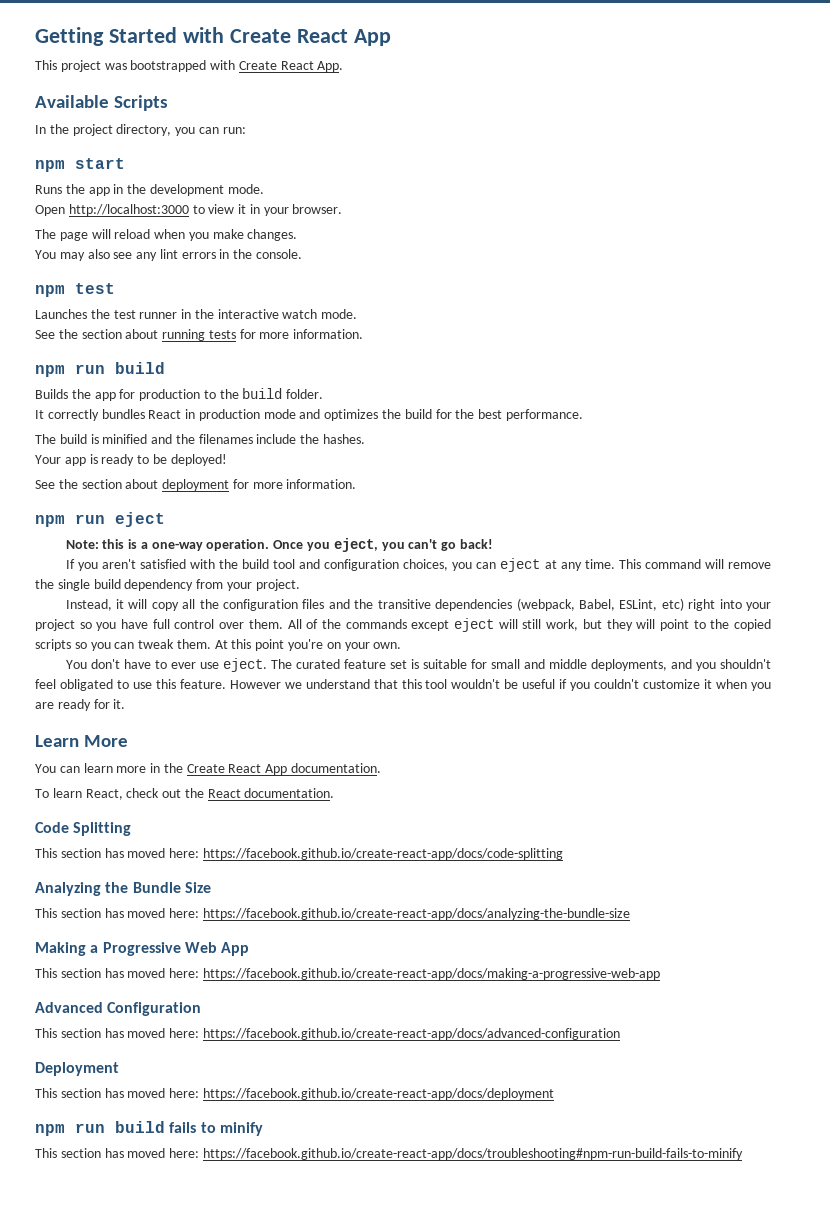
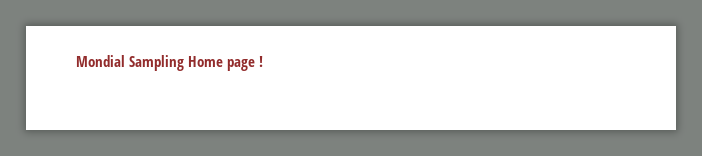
[35,27,391,46] [35,60,344,72] [35,95,169,111] [35,124,246,136] [35,158,125,172] [35,184,264,196] [35,204,343,216] [35,229,298,241] [35,249,303,261] [35,283,115,297] [35,309,358,319] [35,329,364,341] [35,362,165,377] [35,388,324,401] [35,409,583,421] [35,434,366,444] [35,454,227,466] [35,479,357,491] [35,512,165,527] [65,538,493,552] [65,558,771,572] [35,579,300,591] [65,598,771,611] [35,618,771,632] [35,639,402,651] [65,658,771,672] [35,679,772,691] [35,699,126,711] [35,735,129,747] [35,763,382,775] [35,788,335,800] [35,822,132,836] [35,848,563,860] [35,882,211,896] [35,908,630,920] [35,942,250,956] [35,968,660,980] [35,1002,202,1016] [35,1028,620,1040] [35,1062,119,1076] [35,1088,554,1100] [35,1121,263,1136] [35,1148,743,1160] Getting Started with Create React App // This project was bootstrapped with Create React App. // Available Scripts // In the project directory, you can run: // npm start // Runs the app in the development mode. // Open http://localhost:3000 to view it in your browser. // The page will reload when you make changes. // You may also see any lint errors in the console. // npm test // Launches the test runner in the interactive watch mode. // See the section about running tests for more information. // npm run build // Builds the app for production to the build folder. // It correctly bundles React in production mode and optimizes the build for the best performance. // The build is minified and the filenames include the hashes. // Your app is ready to be deployed! // See the section about deployment for more information. // npm run eject // Note: this is a one-way operation. Once you eject, you can't go back! // If you aren't satisfied with the build tool and configuration choices, you can eject at any time. This command will remove the single build dependency from your project. // Instead, it will copy all the configuration files and the transitive dependencies (webpack, Babel, ESLint, etc) right into your project so you have full control over them. All of the commands except eject will still work, but they will point to the copied scripts so you can tweak them. At this point you're on your own. // You don't have to ever use eject. The curated feature set is suitable for small and middle deployments, and you shouldn't feel obligated to use this feature. However we understand that this tool wouldn't be useful if you couldn't customize it when you are ready for it. // Learn More // You can learn more in the Create React App documentation. // To learn React, check out the React documentation. // Code Splitting // This section has moved here: https://facebook.github.io/create-react-app/docs/code-splitting // Analyzing the Bundle Size // This section has moved here: https://facebook.github.io/create-react-app/docs/analyzing-the-bundle-size // Making a Progressive Web App // This section has moved here: https://facebook.github.io/create-react-app/docs/making-a-progressive-web-app // Advanced Configuration // This section has moved here: https://facebook.github.io/create-react-app/docs/advanced-configuration // Deployment // This section has moved here: https://facebook.github.io/create-react-app/docs/deployment // npm run build fails to minify // This section has moved here: https://facebook.github.io/create-react-app/docs/troubleshooting#npm-run-build-fails-to-minify -> [76,55,263,71] Mondial Sampling Home page !

